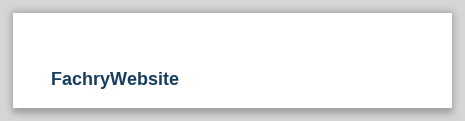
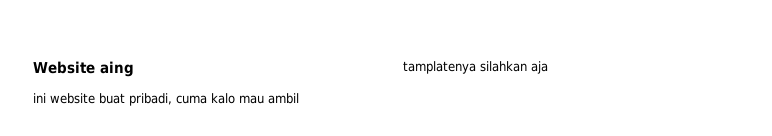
[51,72,179,89] FachryWebsite -> [33,61,134,77] [33,93,299,106] [403,61,548,74] Website aing // ini website buat pribadi, cuma kalo mau ambil tamplatenya silahkan aja

